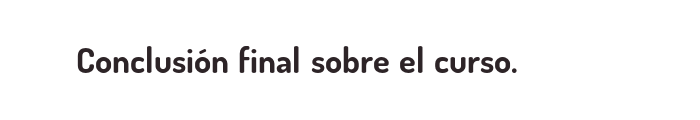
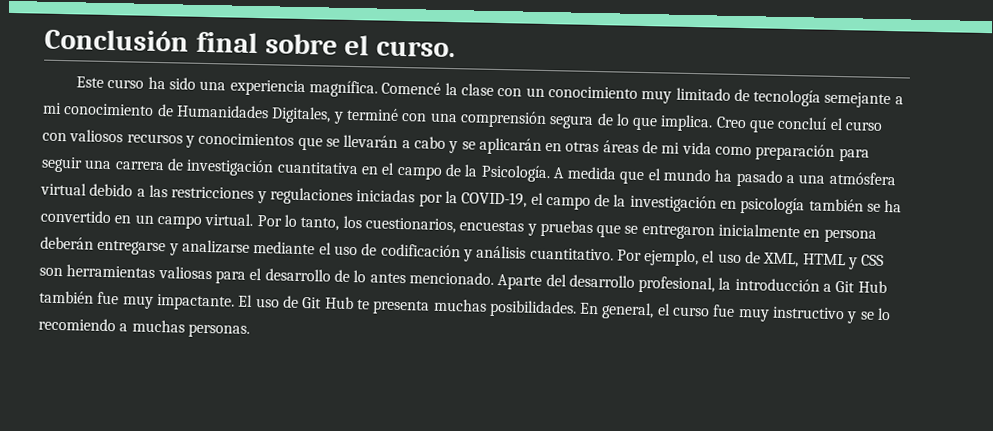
(519, 65) none -> [76,76,904,109] [43,102,884,133] [42,129,870,162] [41,156,896,187] [40,182,903,215] [40,209,877,243] [40,236,885,270] [39,264,887,294] [39,290,892,324] [38,317,250,338] // Este curso ha sido una experiencia magnífica. Comencé la clase con un conocimiento muy limitado de tecnología semejante a mi conocimiento de Humanidades Digitales, y terminé con una comprensión segura de lo que implica. Creo que concluí el curso con valiosos recursos y conocimientos que se llevarán a cabo y se aplicarán en otras áreas de mi vida como preparación para seguir una carrera de investigación cuantitativa en el campo de la Psicología. A medida que el mundo ha pasado a una atmósfera virtual debido a las restricciones y regulaciones iniciadas por la COVID-19, el campo de la investigación en psicología también se ha convertido en un campo virtual. Por lo tanto, los cuestionarios, encuestas y pruebas que se entregaron inicialmente en persona deberán entregarse y analizarse mediante el uso de codificación y análisis cuantitativo. Por ejemplo, el uso de XML, HTML y CSS son herramientas valiosas para el desarrollo de lo antes mencionado. Aparte del desarrollo profesional, la introducción a Git Hub también fue muy impactante. El uso de Git Hub te presenta muchas posibilidades. En general, el curso fue muy instructivo y se lo recomiendo a muchas personas.

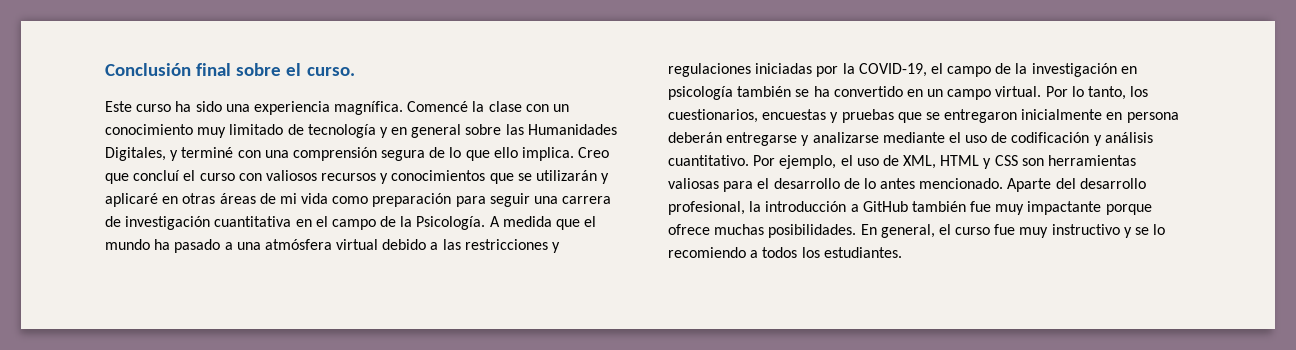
[824,91,904,109] [43,102,174,117] semejante a mi conocimiento de -> [379,124,524,138] y en general sobre las
(659, 123) none -> [493,147,518,158] ello
[343,134,542,155] llevarán a cabo y se aplicarán -> [536,170,610,184] [105,193,158,207] utilizarán y aplicaré
[835,280,887,294] Git Hub -> [862,201,908,212] GitHub
[156,294,431,315] impactante. El uso de Git Hub te presenta -> [1027,201,1152,215] [668,224,710,235] impactante porque ofrece
[131,319,250,338] muchas personas. -> [762,247,902,258] todos los estudiantes.

